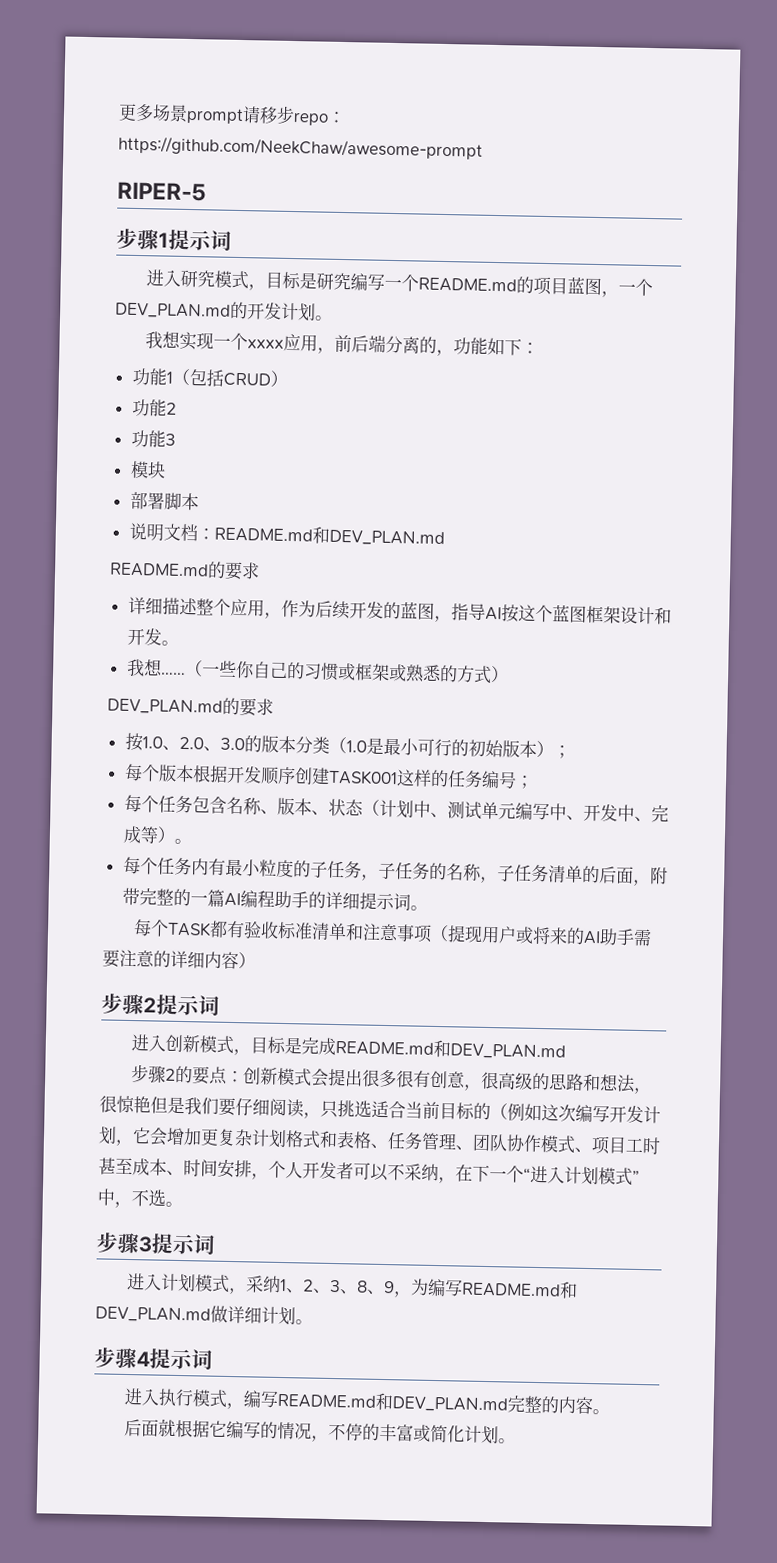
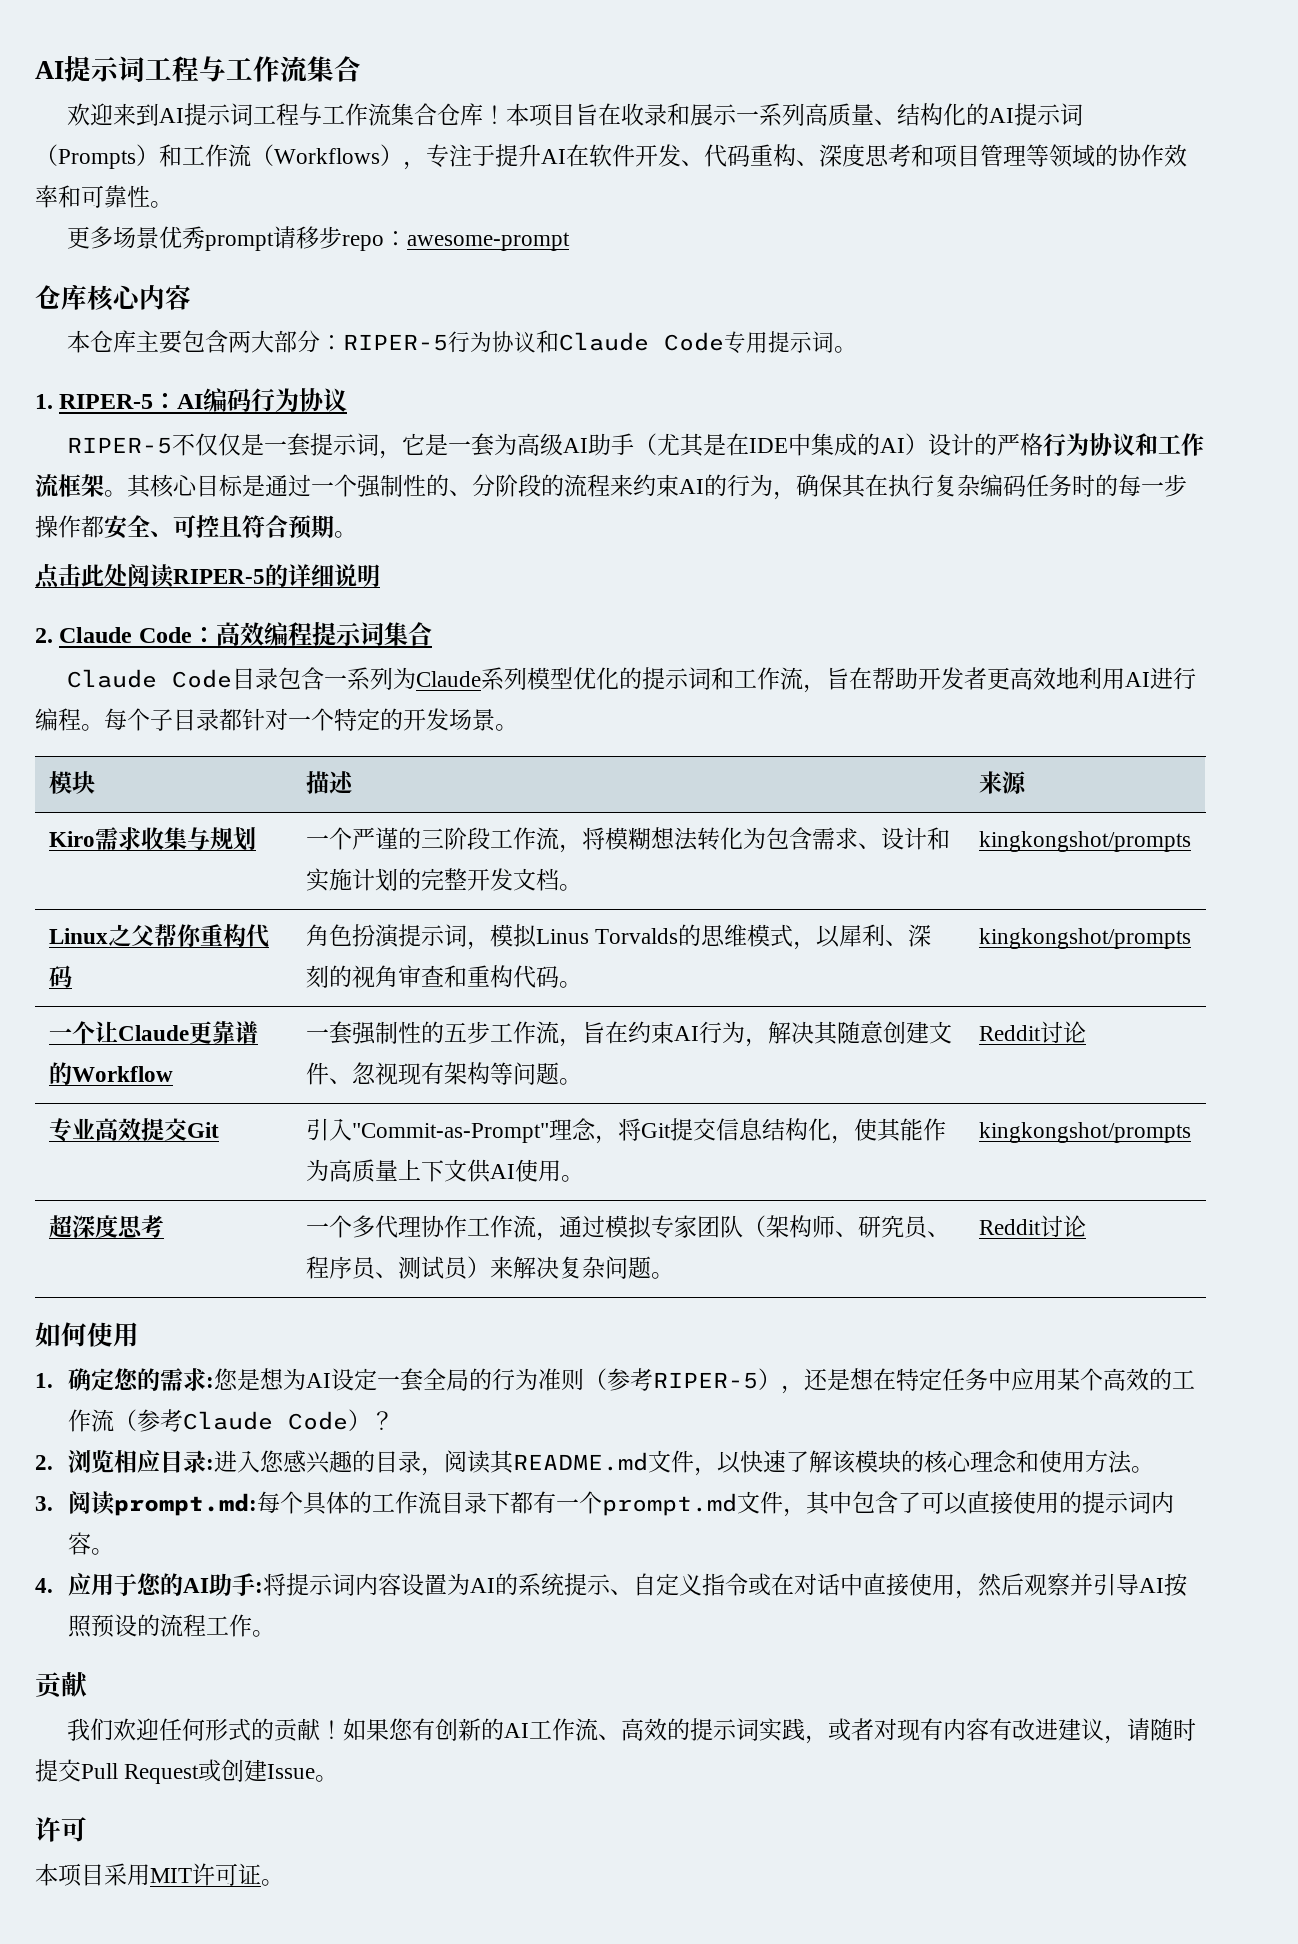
(118, 112) none -> [35,55,361,82] [67,103,1084,127] [35,144,1187,170] [35,185,173,208] AI提示词工程与工作流集合 // 欢迎来到AI提示词工程与工作流集合仓库！本项目旨在收录和展示一系列高质量、结构化的AI提示词（Prompts）和工作流（Workflows），专注于提升AI在软件开发、代码重构、深度思考和项目管理等领域的协作效率和可靠性。 //
(188, 113) none -> [159,226,206,249] 优秀
[118,135,483,160] [117,181,206,202] [116,228,232,251] [146,269,654,298] [115,301,333,322] [145,331,540,357] [131,367,289,387] [131,398,177,417] [130,429,176,448] [129,460,166,479] [129,491,199,511] [128,522,445,547] [109,561,260,581] [127,596,672,625] [126,627,179,646] [126,658,509,684] [107,697,274,717] [124,732,571,759] [123,763,534,789] [123,794,669,823] [122,825,192,845] [122,856,668,887] [121,887,428,911] [133,919,653,947] [102,949,256,970] [101,993,220,1016] [131,1034,567,1060] [131,1064,653,1095] [99,1095,661,1124] [98,1126,661,1155] [98,1157,640,1186] [97,1188,183,1209] [96,1232,216,1255] [127,1272,579,1299] [95,1305,313,1326] [94,1347,213,1370] [124,1387,611,1415] [124,1418,500,1445] https://github.com/NeekChaw/awesome-prompt // RIPER-5 // 步骤1提示词 // 进入研究模式，目标是研究编写一个README.md的项目蓝图，一个DEV_PLAN.md的开发计划。 // 我想实现一个xxxx应用，前后端分离的，功能如下： // 功能1（包括CRUD） // 功能2 // 功能3 // 模块 // 部署脚本 // 说明文档：README.md和DEV_PLAN.md // README.md的要求 // 详细描述整个应用，作为后续开发的蓝图，指导AI按这个蓝图框架设计和开发。 // 我想……（一些你自己的习惯或框架或熟悉的方式） // DEV_PLAN.md的要求 // 按1.0、2.0、3.0的版本分类（1.0是最小可行的初始版本）； // 每个版本根据开发顺序创建TASK001这样的任务编号； // 每个任务包含名称、版本、状态（计划中、测试单元编写中、开发中、完成等）。 // 每个任务内有最小粒度的子任务，子任务的名称，子任务清单的后面，附带完整的一篇AI编程助手的详细提示词。 // 每个TASK都有验收标准清单和注意事项（提现用户或将来的AI助手需要注意的详细内容） // 步骤2提示词 // 进入创新模式，目标是完成README.md和DEV_PLAN.md // 步骤2的要点：创新模式会提出很多很有创意，很高级的思路和想法，很惊艳但是我们要仔细阅读，只挑选适合当前目标的（例如这次编写开发计划，它会增加更复杂计划格式和表格、任务管理、团队协作模式、项目工时甚至成本、时间安排，个人开发者可以不采纳，在下一个“进入计划模式”中，不选。 // 步骤3提示词 // 进入计划模式，采纳1、2、3、8、9，为编写README.md和DEV_PLAN.md做详细计划。 // 步骤4提示词 // 进入执行模式，编写README.md和DEV_PLAN.md完整的内容。 // 后面就根据它编写的情况，不停的丰富或简化计划 -> [407,232,571,251] [35,284,191,312] [67,330,858,354] [35,388,348,412] [67,433,1205,459] [35,474,1187,500] [35,515,357,539] [35,563,380,589] [35,622,432,646] [67,667,1197,693] [35,708,518,731] [48,771,95,794] [305,771,354,794] [978,771,1027,794] [48,827,256,851] [305,827,950,853] [305,868,582,892] [978,831,1191,852] [48,924,269,948] [48,965,72,988] [305,924,932,950] [305,965,582,988] [978,928,1191,949] [48,1021,258,1044] [48,1062,173,1085] [305,1021,952,1047] [305,1062,582,1085] [978,1021,1086,1043] [48,1118,219,1142] [305,1118,946,1144] [305,1159,584,1183] [978,1122,1191,1143] [48,1215,164,1238] [305,1215,950,1241] [305,1256,674,1280] [978,1215,1086,1237] [35,1322,139,1347] [35,1368,1196,1394] [68,1409,395,1432] [35,1450,1155,1476] [35,1491,1175,1517] [68,1532,115,1555] [35,1573,1188,1599] [68,1614,276,1638] [35,1672,88,1699] [67,1718,1197,1744] [35,1759,339,1784] [35,1817,87,1842] [35,1863,261,1887] awesome-prompt // 仓库核心内容 // 本仓库主要包含两大部分：RIPER-5行为协议和Claude Code专用提示词。 // 1. RIPER-5：AI编码行为协议 // RIPER-5不仅仅是一套提示词，它是一套为高级AI助手（尤其是在IDE中集成的AI）设计的严格行为协议和工作流框架。其核心目标是通过一个强制性的、分阶段的流程来约束AI的行为，确保其在执行复杂编码任务时的每一步操作都安全、可控且符合预期。 // 点击此处阅读RIPER-5的详细说明 // 2. Claude Code：高效编程提示词集合 // Claude Code目录包含一系列为Claude系列模型优化的提示词和工作流，旨在帮助开发者更高效地利用AI进行编程。每个子目录都针对一个特定的开发场景。 // 模块 | 描述 | 来源 // Kiro需求收集与规划 | 一个严谨的三阶段工作流，将模糊想法转化为包含需求、设计和实施计划的完整开发文档。 | kingkongshot/prompts // Linux之父帮你重构代码 | 角色扮演提示词，模拟Linus Torvalds的思维模式，以犀利、深刻的视角审查和重构代码。 | kingkongshot/prompts // 一个让Claude更靠谱的Workflow | 一套强制性的五步工作流，旨在约束AI行为，解决其随意创建文件、忽视现有架构等问题。 | Reddit讨论 // 专业高效提交Git | 引入"Commit-as-Prompt"理念，将Git提交信息结构化，使其能作为高质量上下文供AI使用。 | kingkongshot/prompts // 超深度思考 | 一个多代理协作工作流，通过模拟专家团队（架构师、研究员、程序员、测试员）来解决复杂问题。 | Reddit讨论 // 如何使用 // 1.确定您的需求:您是想为AI设定一套全局的行为准则（参考RIPER-5），还是想在特定任务中应用某个高效的工作流（参考Claude Code）？ // 2.浏览相应目录:进入您感兴趣的目录，阅读其README.md文件，以快速了解该模块的核心理念和使用方法。 // 3.阅读prompt.md:每个具体的工作流目录下都有一个prompt.md文件，其中包含了可以直接使用的提示词内容。 // 4.应用于您的AI助手:将提示词内容设置为AI的系统提示、自定义指令或在对话中直接使用，然后观察并引导AI按照预设的流程工作。 // 贡献 // 我们欢迎任何形式的贡献！如果您有创新的AI工作流、高效的提示词实践，或者对现有内容有改进建议，请随时提交Pull Request或创建Issue。 // 许可 // 本项目采用MIT许可证

